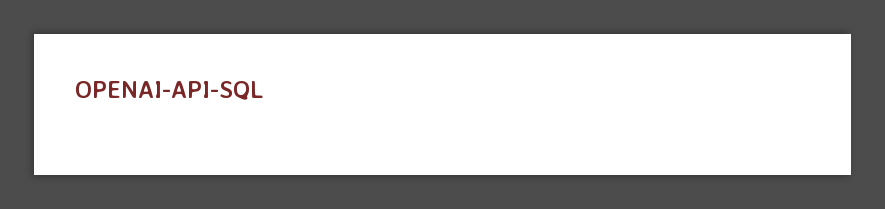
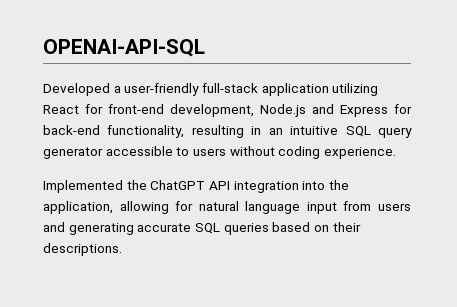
(263, 90) none -> [43,83,379,96] [43,104,412,117] [43,125,413,138] [43,146,396,159] [43,180,349,193] [43,201,411,214] [43,222,361,235] [43,243,122,256] // Developed a user-friendly full-stack application utilizing React for front-end development, Node.js and Express for back-end functionality, resulting in an intuitive SQL query generator accessible to users without coding experience. // Implemented the ChatGPT API integration into the application, allowing for natural language input from users and generating accurate SQL queries based on their descriptions.

